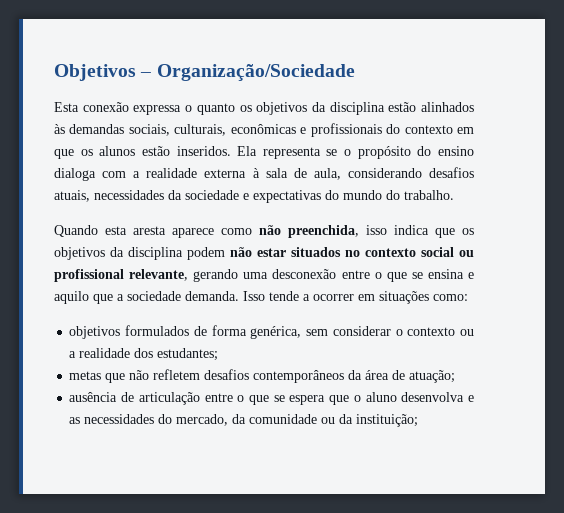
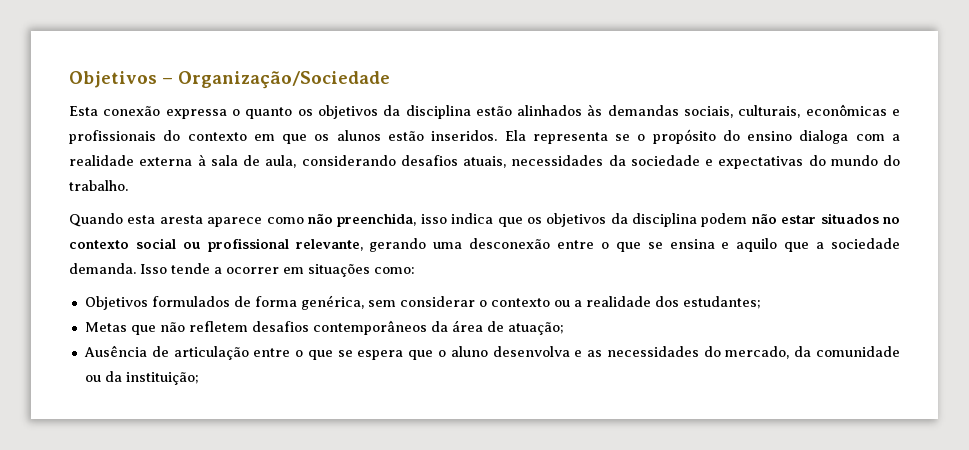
[69,326,121,339] objetivos -> [84,296,148,310] Objetivos
[69,371,102,380] metas -> [84,322,127,332] Metas
[69,392,118,402] ausência -> [83,345,147,357] Ausência

